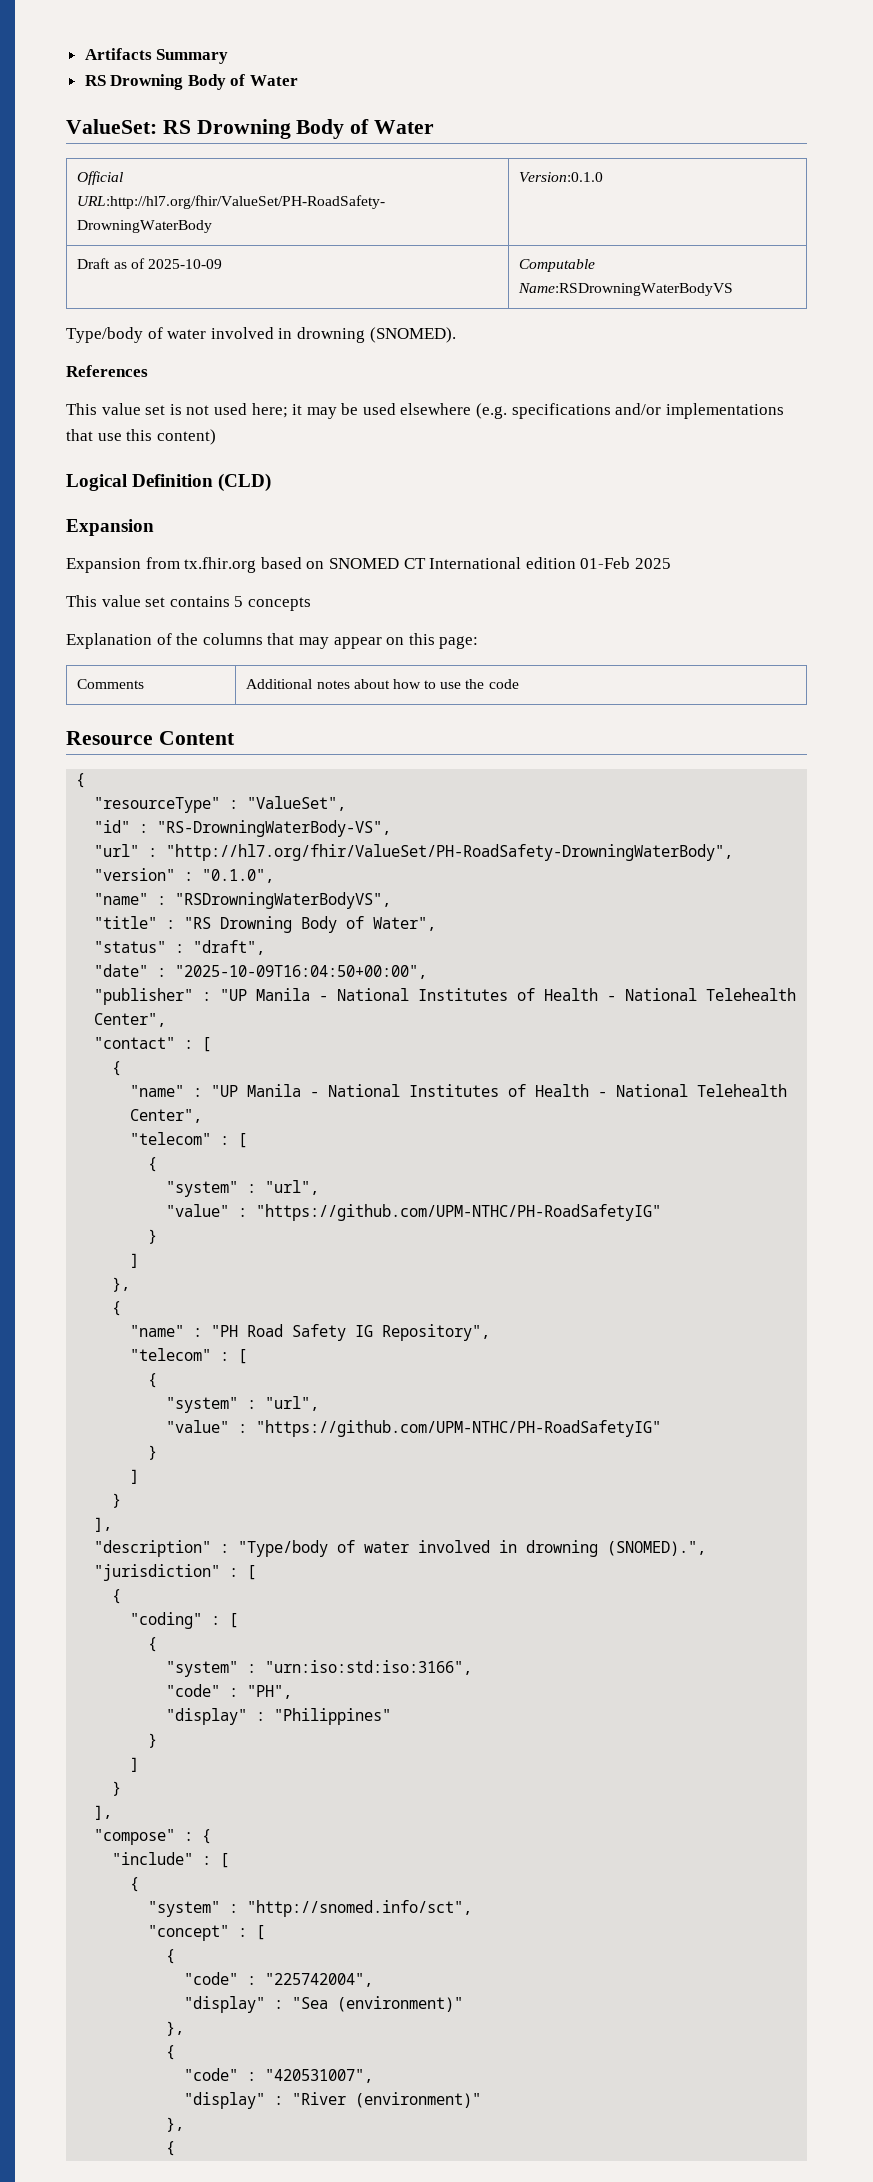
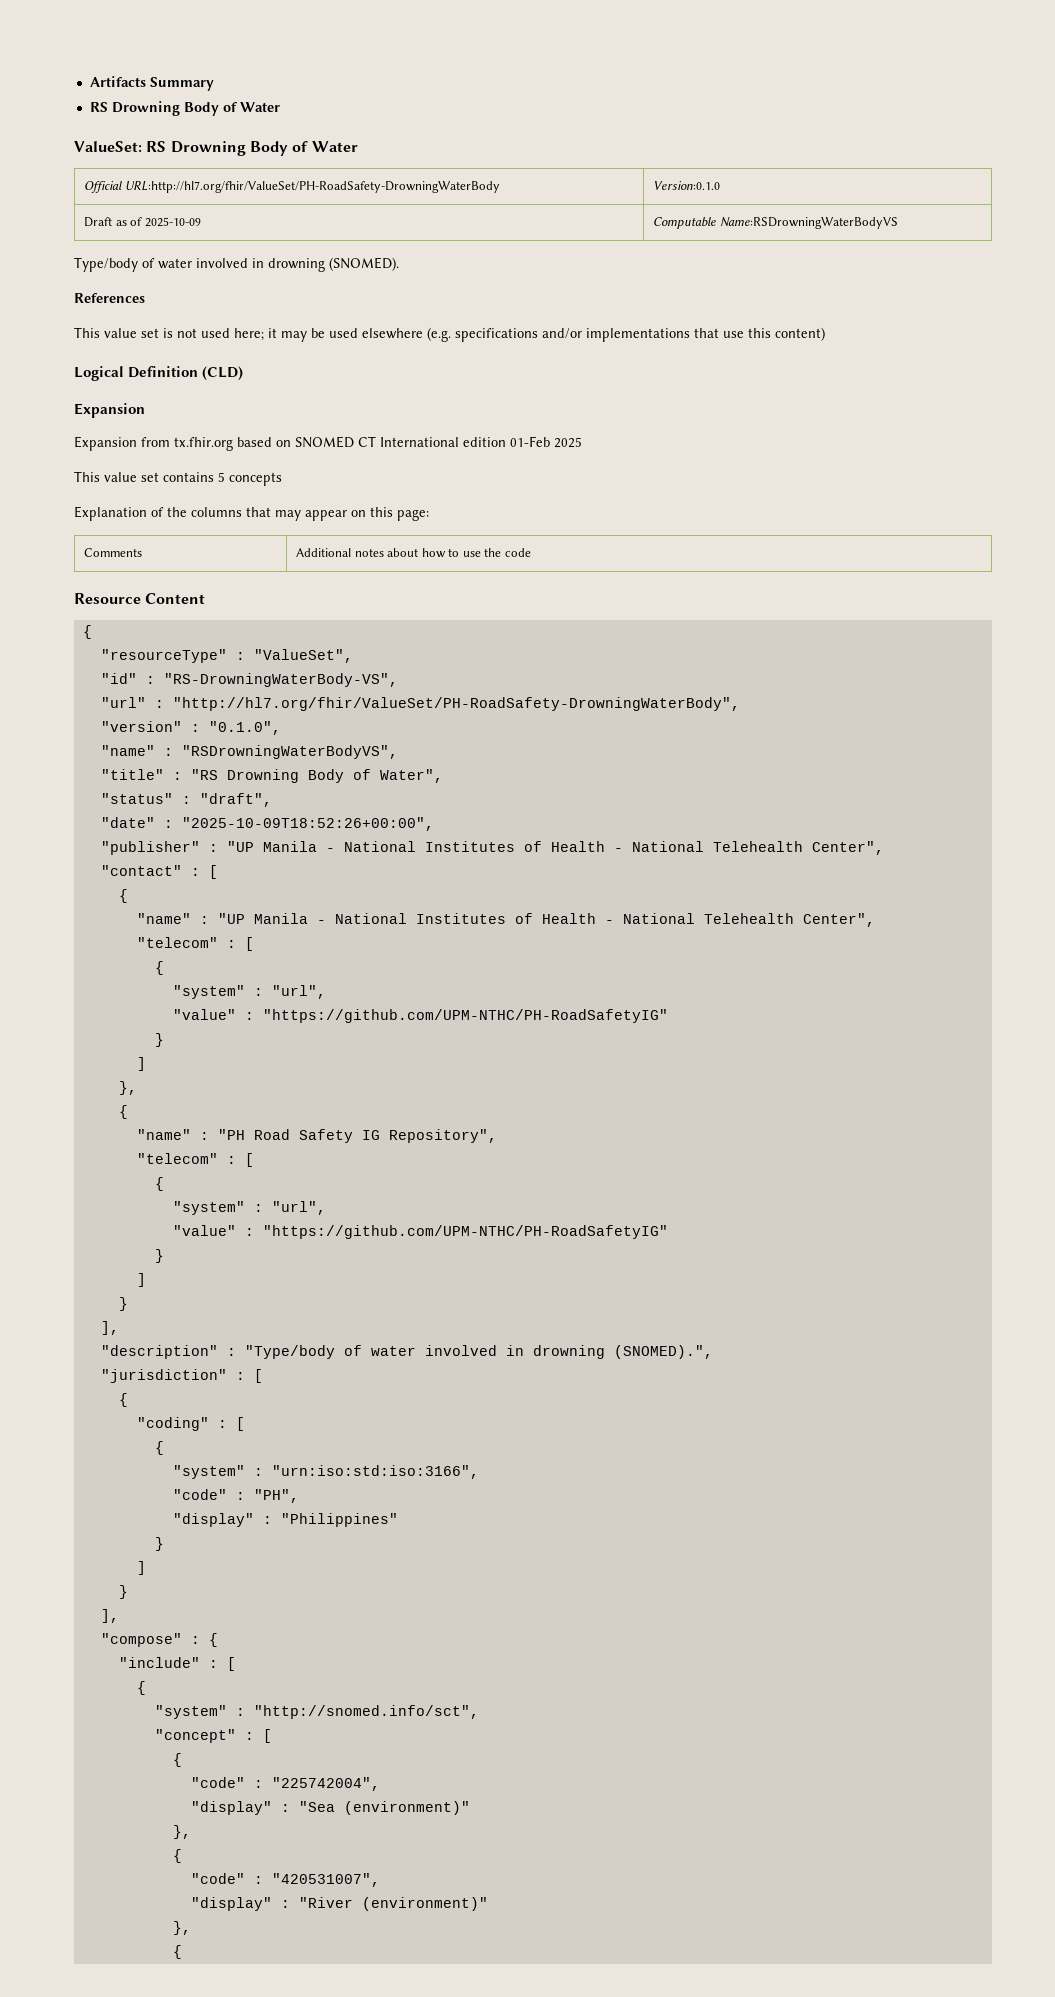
[175,965,428,979] "2025-10-09T16:04:50+00:00", -> [181,817,434,831] "2025-10-09T18:52:26+00:00",

